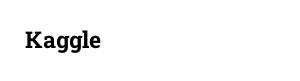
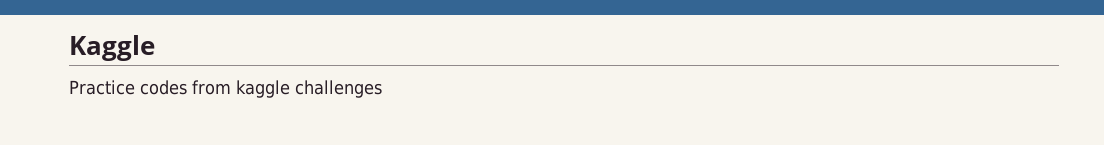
(101, 41) none -> [69,80,382,98] // Practice codes from kaggle challenges

